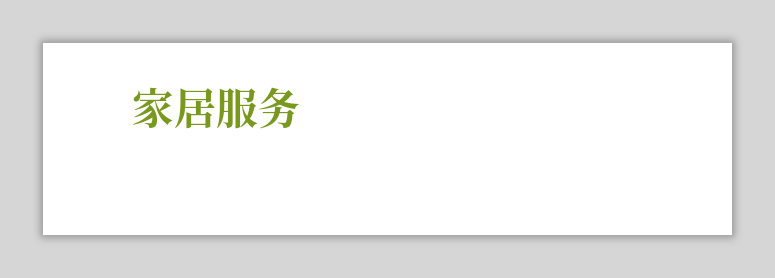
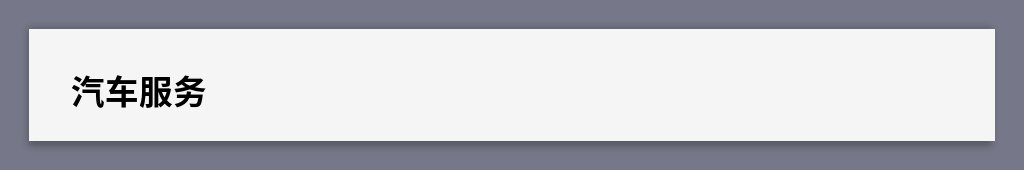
[132,87,216,129] 家居 -> [71,75,139,108] 汽车

